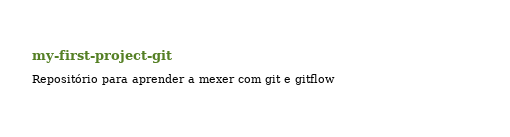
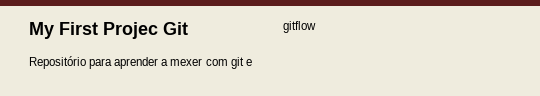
[32,50,172,63] my-first-project-git -> [29,22,188,39] My First Projec Git

